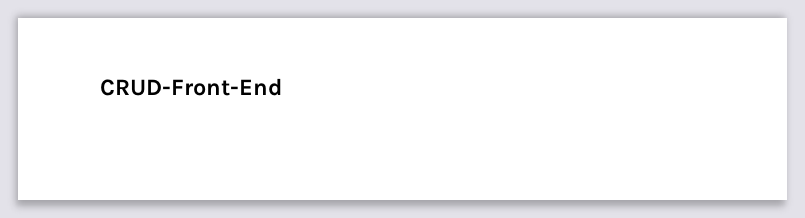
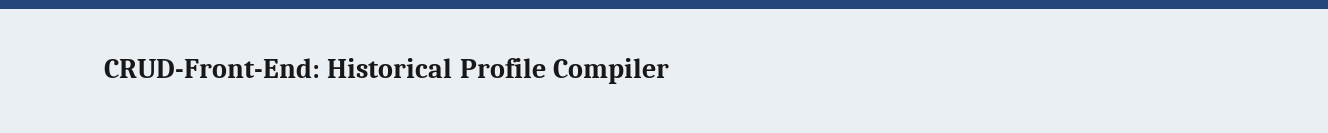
[100,78,282,96] CRUD-Front-End -> [104,58,670,84] CRUD-Front-End: Historical Profile Compiler

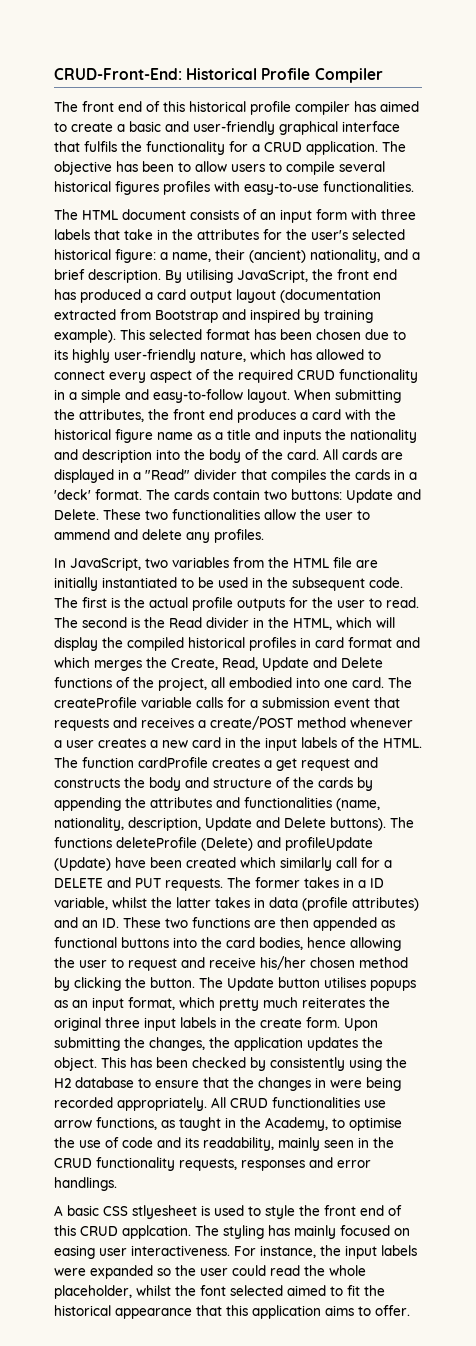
(670, 71) none -> [54,101,419,115] [54,121,400,135] [54,141,406,155] [54,161,385,175] [54,181,414,195] [54,209,416,223] [54,229,405,240] [54,249,420,263] [54,269,397,283] [54,289,381,303] [54,309,373,323] [54,329,406,343] [54,349,381,363] [54,369,418,383] [54,389,401,403] [54,409,396,423] [54,429,417,443] [54,449,403,463] [54,469,417,483] [54,489,421,503] [54,509,370,520] [54,529,264,543] [54,557,378,571] [54,577,403,591] [54,597,419,611] [54,617,395,630] [54,637,420,651] [54,657,383,671] [54,677,412,691] [54,697,400,708] [54,716,413,731] [54,737,422,751] [54,757,378,771] [54,777,373,791] [54,797,380,811] [54,817,414,831] [54,837,373,851] [54,857,392,871] [54,877,384,891] [54,897,419,911] [54,917,395,931] [54,937,401,951] [54,956,408,971] [54,977,416,991] [54,997,390,1011] [54,1017,378,1031] [54,1037,383,1051] [54,1057,407,1071] [54,1077,401,1091] [54,1097,386,1111] [54,1117,402,1131] [54,1137,394,1151] [54,1157,371,1171] [54,1177,117,1191] [54,1205,402,1219] [54,1225,410,1239] [54,1245,417,1259] [54,1265,366,1279] [54,1285,385,1299] [54,1305,410,1319] // The front end of this historical profile compiler has aimed to create a basic and user-friendly graphical interface that fulfils the functionality for a CRUD application. The objective has been to allow users to compile several historical figures profiles with easy-to-use functionalities. // The HTML document consists of an input form with three labels that take in the attributes for the user's selected historical figure: a name, their (ancient) nationality, and a brief description. By utilising JavaScript, the front end has produced a card output layout (documentation extracted from Bootstrap and inspired by training example). This selected format has been chosen due to its highly user-friendly nature, which has allowed to connect every aspect of the required CRUD functionality in a simple and easy-to-follow layout. When submitting the attributes, the front end produces a card with the historical figure name as a title and inputs the nationality and description into the body of the card. All cards are displayed in a "Read" divider that compiles the cards in a 'deck' format. The cards contain two buttons: Update and Delete. These two functionalities allow the user to ammend and delete any profiles. // In JavaScript, two variables from the HTML file are initially instantiated to be used in the subsequent code. The first is the actual profile outputs for the user to read. The second is the Read divider in the HTML, which will display the compiled historical profiles in card format and which merges the Create, Read, Update and Delete functions of the project, all embodied into one card. The createProfile variable calls for a submission event that requests and receives a create/POST method whenever a user creates a new card in the input labels of the HTML. The function cardProfile creates a get request and constructs the body and structure of the cards by appending the attributes and functionalities (name, nationality, description, Update and Delete buttons). The functions deleteProfile (Delete) and profileUpdate (Update) have been created which similarly call for a DELETE and PUT requests. The former takes in a ID variable, whilst the latter takes in data (profile attributes) and an ID. These two functions are then appended as functional buttons into the card bodies, hence allowing the user to request and receive his/her chosen method by clicking the button. The Update button utilises popups as an input format, which pretty much reiterates the original three input labels in the create form. Upon submitting the changes, the application updates the object. This has been checked by consistently using the H2 database to ensure that the changes in were being recorded appropriately. All CRUD functionalities use arrow functions, as taught in the Academy, to optimise the use of code and its readability, mainly seen in the CRUD functionality requests, responses and error handlings. // A basic CSS stlyesheet is used to style the front end of this CRUD applcation. The styling has mainly focused on easing user interactiveness. For instance, the input labels were expanded so the user could read the whole placeholder, whilst the font selected aimed to fit the historical appearance that this application aims to offer.

